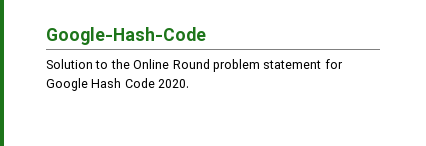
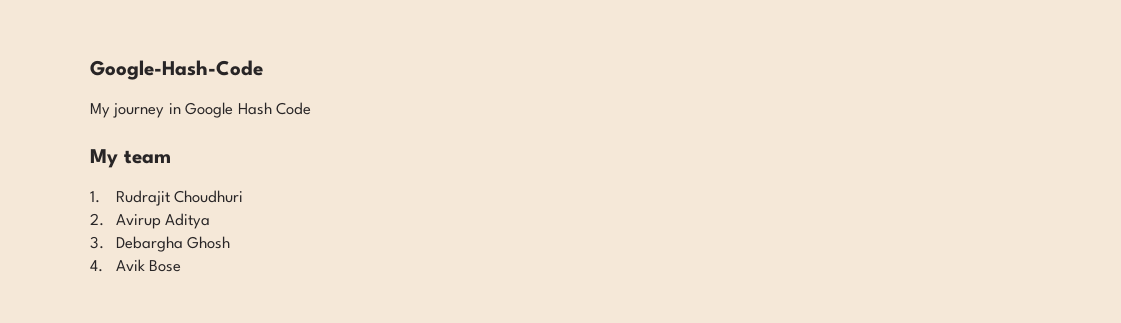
[46,59,343,72] [46,78,190,91] Solution to the Online Round problem statement for Google Hash Code 2020. -> [90,102,312,118] [90,149,171,168] [90,190,244,206] [90,213,211,229] [90,236,231,252] [90,259,182,272] My journey in Google Hash Code // My team // 1. Rudrajit Choudhuri // 2. Avirup Aditya // 3. Debargha Ghosh // 4. Avik Bose

